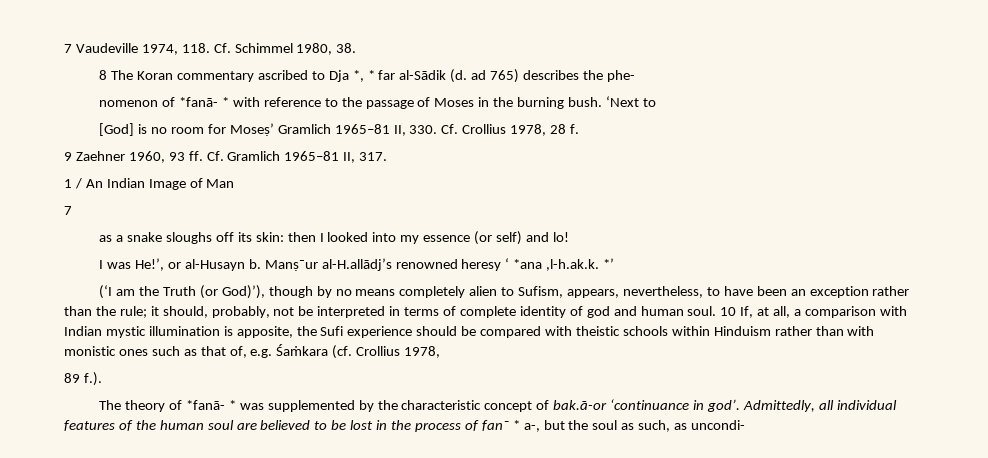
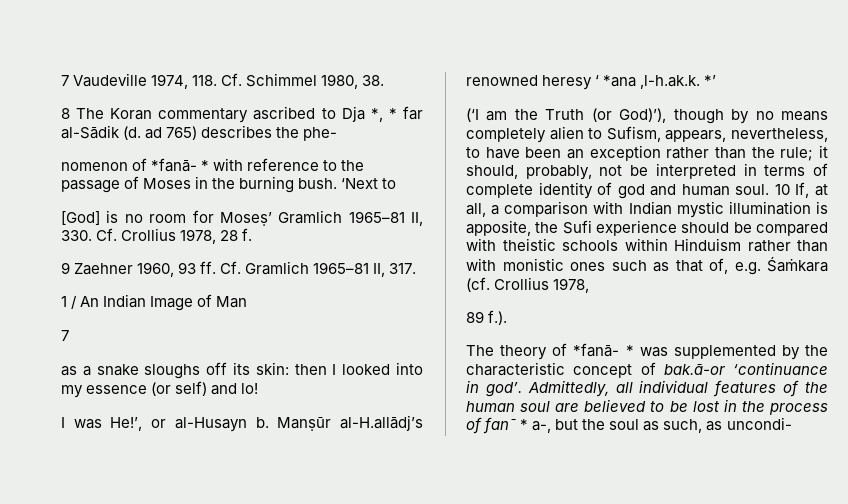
[264,260,318,271] Manṣ¯ur -> [277,417,332,431] Manṣūr

